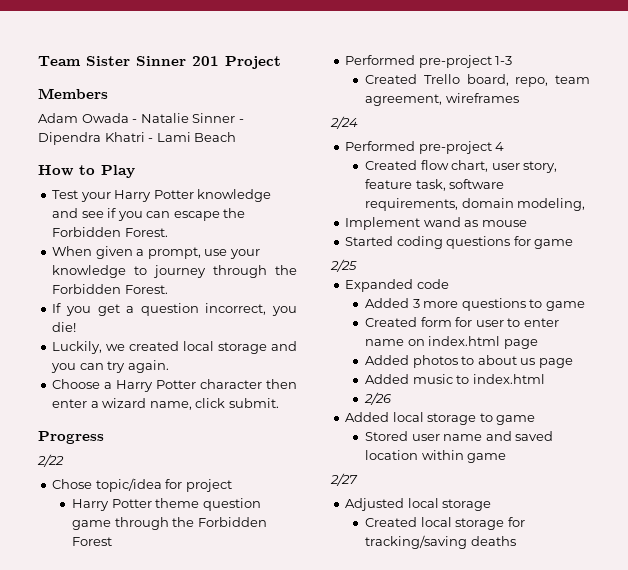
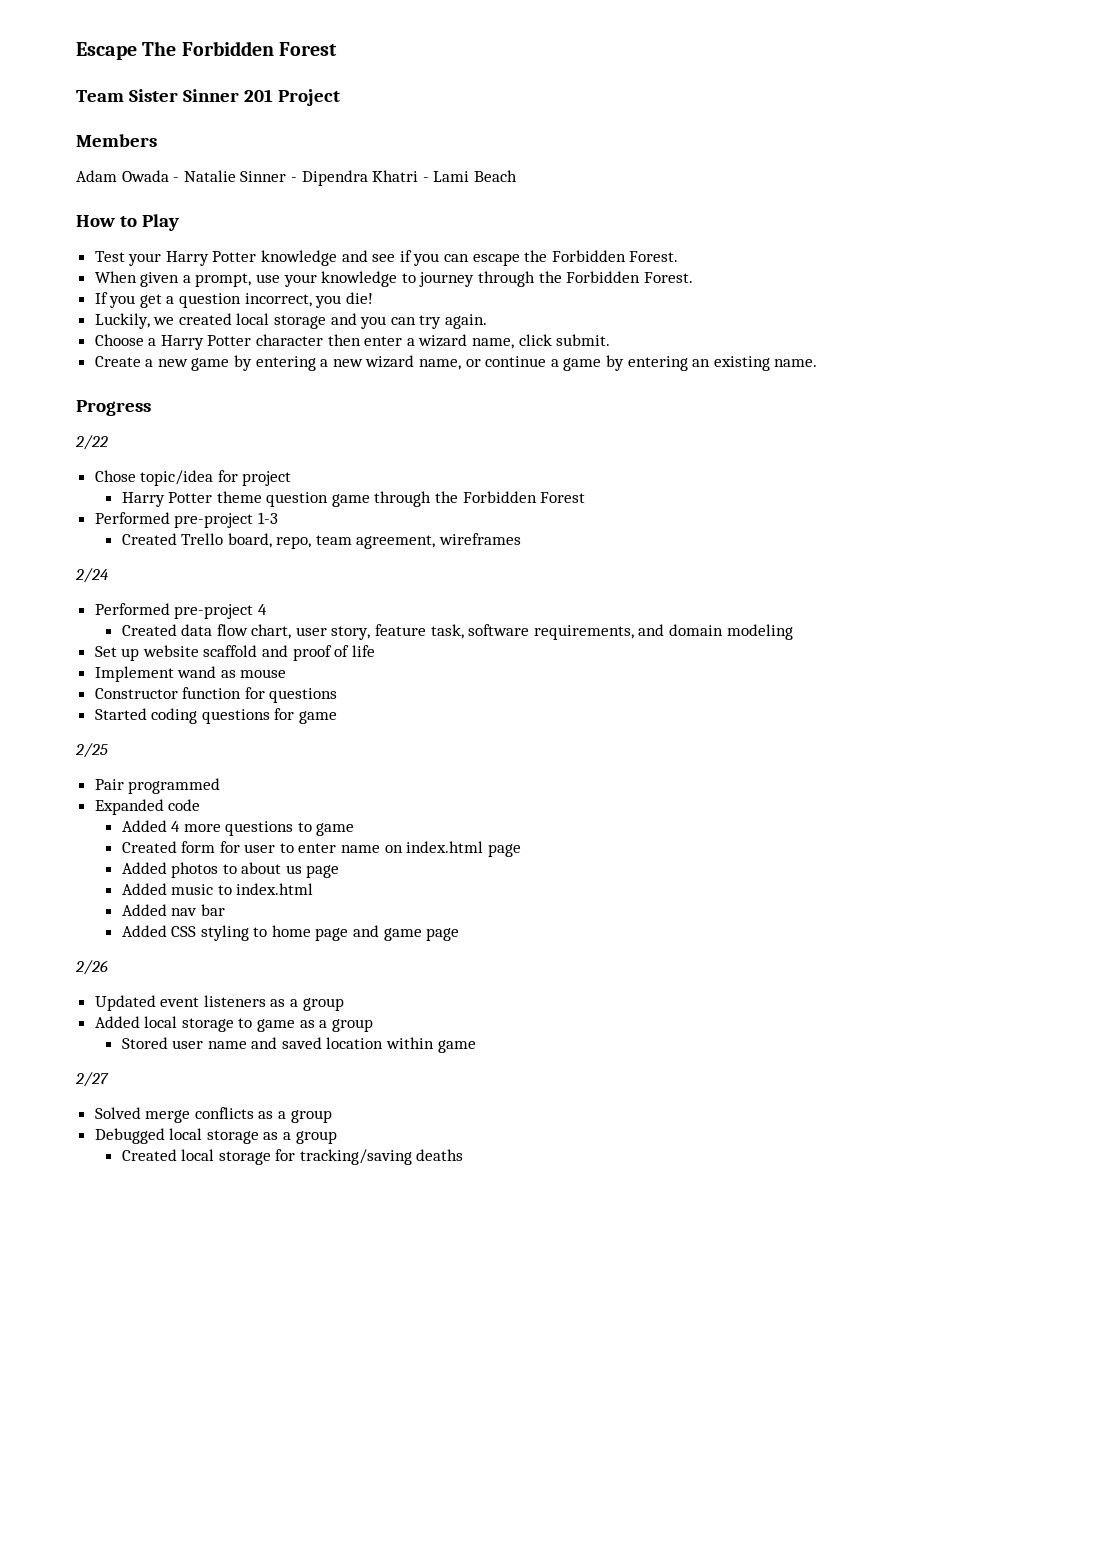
(38, 61) none -> [76,41,337,60] Escape The Forbidden Forest //
(279, 403) none -> [94,355,818,371] // Create a new game by entering a new wizard name, or continue a game by entering an existing name.
(418, 165) none -> [181,624,213,636] data
[461,198,586,211] domain modeling, -> [638,624,793,640] [94,645,375,661] and domain modeling // Set up website scaffold and proof of life
(527, 223) none -> [94,687,338,703] // Constructor function for questions
(357, 265) none -> [94,778,221,794] // Pair programmed
[412,299,420,308] 3 -> [171,821,181,832] 4
[364,392,392,405] 2/26 -> [121,904,225,916] [121,925,460,941] [75,960,108,975] [94,995,344,1011] Added nav bar // Added CSS styling to home page and game page // 2/26 // Updated event listeners as a group
(536, 420) none -> [299,1019,373,1032] as a group
[345,498,492,511] Adjusted local storage -> [94,1107,332,1123] [94,1128,337,1144] Solved merge conflicts as a group // Debugged local storage as a group

